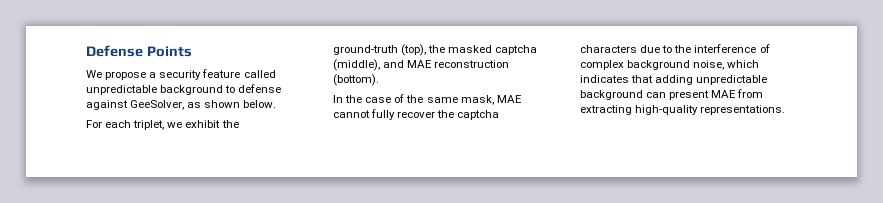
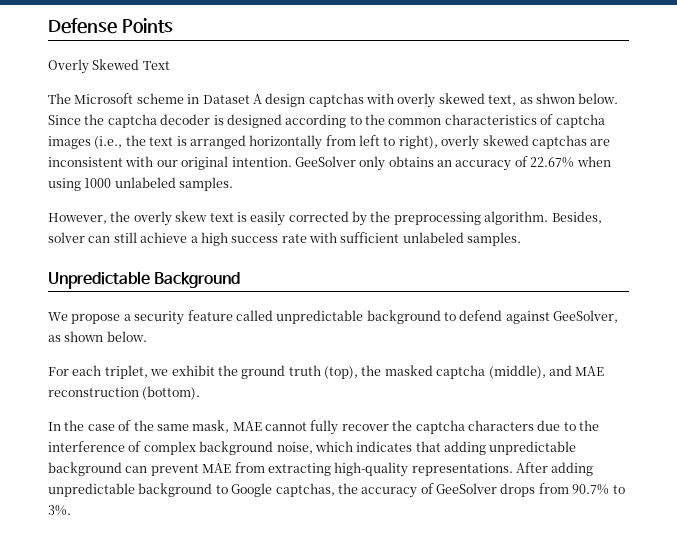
(192, 51) none -> [48,59,170,74] [48,93,619,108] [48,114,605,128] [48,135,611,150] [48,156,611,171] [48,177,234,191] [48,211,602,226] [48,232,522,246] [48,271,241,289] // Overly Skewed Text // The Microsoft scheme in Dataset A design captchas with overly skewed text, as shwon below. Since the captcha decoder is designed according to the common characteristics of captcha images (i.e., the text is arranged horizontally from left to right), overly skewed captchas are inconsistent with our original intention. GeeSolver only obtains an accuracy of 22.67% when using 1000 unlabeled samples. // However, the overly skew text is easily corrected by the preprocessing algorithm. Besides, solver can still achieve a high success rate with sufficient unlabeled samples. // Unpredictable Background
[238,84,282,93] defense -> [459,310,503,321] defend
[333,45,398,55] ground-truth -> [241,365,321,379] ground truth
[669,90,710,100] present -> [150,464,199,476] prevent
(786, 110) none -> [516,462,594,476] [48,483,625,498] [48,505,71,516] After adding unpredictable background to Google captchas, the accuracy of GeeSolver drops from 90.7% to 3%.

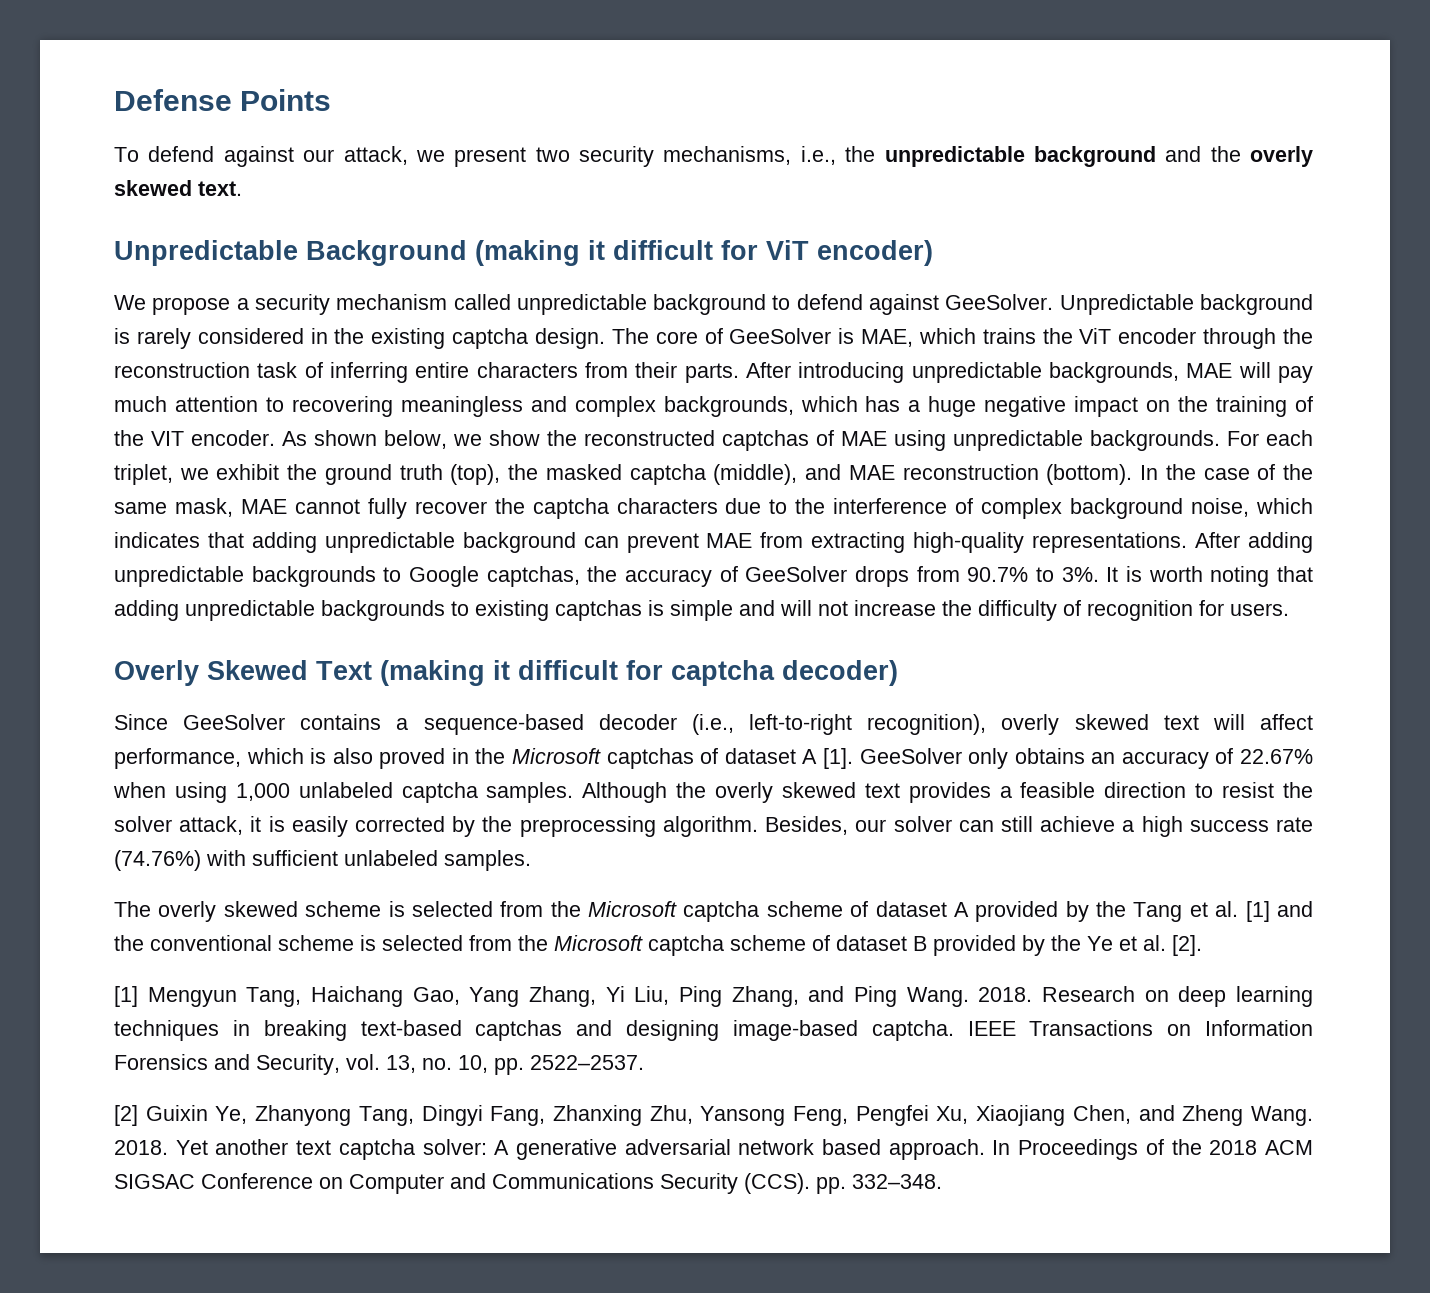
[48,59,170,74] [48,93,619,108] [48,114,605,128] [48,135,611,150] [48,156,611,171] [48,177,234,191] [48,211,602,226] [48,232,522,246] [48,271,241,289] Overly Skewed Text // The Microsoft scheme in Dataset A design captchas with overly skewed text, as shwon below. Since the captcha decoder is designed according to the common characteristics of captcha images (i.e., the text is arranged horizontally from left to right), overly skewed captchas are inconsistent with our original intention. GeeSolver only obtains an accuracy of 22.67% when using 1000 unlabeled samples. // However, the overly skew text is easily corrected by the preprocessing algorithm. Besides, solver can still achieve a high success rate with sufficient unlabeled samples. // Unpredictable Background -> [114,146,1313,167] [114,180,242,196] [114,240,933,266] To defend against our attack, we present two security mechanisms, i.e., the unpredictable background and the overly skewed text. // Unpredictable Background (making it difficult for ViT encoder)
[187,310,233,321] feature -> [336,294,448,310] mechanism
[553,310,619,323] [48,331,147,342] GeeSolver, as shown below. // -> [945,294,1313,315] [114,328,1313,349] [114,362,1313,383] [114,396,1314,417] [114,430,1220,451] GeeSolver. Unpredictable background is rarely considered in the existing captcha design. The core of GeeSolver is MAE, which trains the ViT encoder through the reconstruction task of inferring entire characters from their parts. After introducing unpredictable backgrounds, MAE will pay much attention to recovering meaningless and complex backgrounds, which has a huge negative impact on the training of the VIT encoder. As shown below, we show the reconstructed captchas of MAE using unpredictable backgrounds.
(201, 393) // -> (1133, 474) none
[138,483,213,497] background -> [251,566,376,587] backgrounds
(71, 510) none -> [1106,566,1313,587] [114,600,1289,621] [114,660,898,686] [114,714,1314,735] [114,748,1313,769] [113,782,1314,803] [114,816,1313,837] [114,850,531,871] [114,901,1313,922] [114,935,1202,956] [114,986,1313,1007] [114,1020,1313,1041] [114,1054,644,1075] [114,1105,1314,1126] [114,1139,1314,1160] [114,1173,942,1194] It is worth noting that adding unpredictable backgrounds to existing captchas is simple and will not increase the difficulty of recognition for users. // Overly Skewed Text (making it difficult for captcha decoder) // Since GeeSolver contains a sequence-based decoder (i.e., left-to-right recognition), overly skewed text will affect performance, which is also proved in the Microsoft captchas of dataset A [1]. GeeSolver only obtains an accuracy of 22.67% when using 1,000 unlabeled captcha samples. Although the overly skewed text provides a feasible direction to resist the solver attack, it is easily corrected by the preprocessing algorithm. Besides, our solver can still achieve a high success rate (74.76%) with sufficient unlabeled samples. // The overly skewed scheme is selected from the Microsoft captcha scheme of dataset A provided by the Tang et al. [1] and the conventional scheme is selected from the Microsoft captcha scheme of dataset B provided by the Ye et al. [2]. // [1] Mengyun Tang, Haichang Gao, Yang Zhang, Yi Liu, Ping Zhang, and Ping Wang. 2018. Research on deep learning techniques in breaking text-based captchas and designing image-based captcha. IEEE Transactions on Information Forensics and Security, vol. 13, no. 10, pp. 2522–2537. // [2] Guixin Ye, Zhanyong Tang, Dingyi Fang, Zhanxing Zhu, Yansong Feng, Pengfei Xu, Xiaojiang Chen, and Zheng Wang. 2018. Yet another text captcha solver: A generative adversarial network based approach. In Proceedings of the 2018 ACM SIGSAC Conference on Computer and Communications Security (CCS). pp. 332–348.

